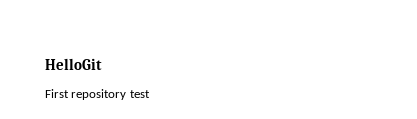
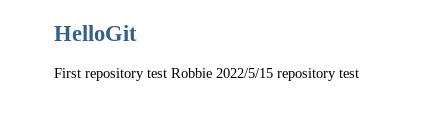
(150, 94) none -> [171,68,359,81] Robbie 2022/5/15 repository test

